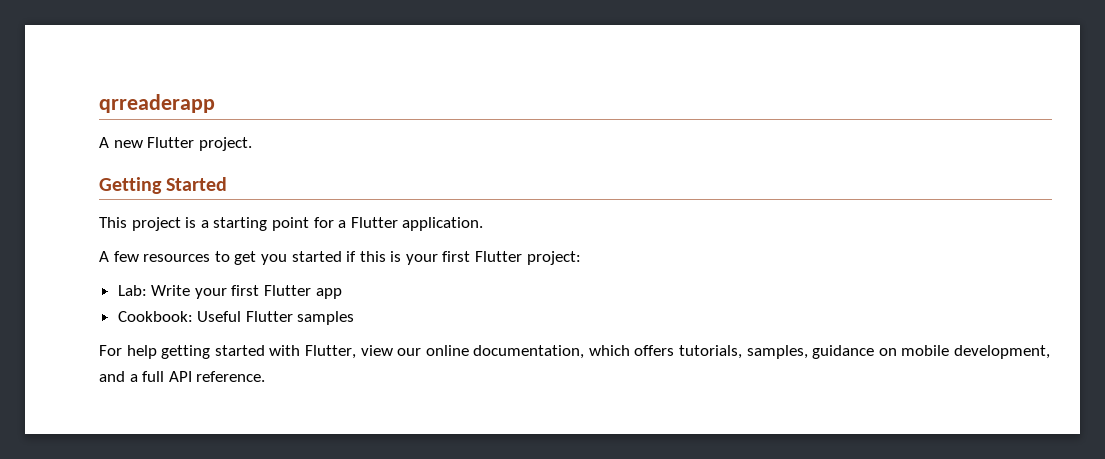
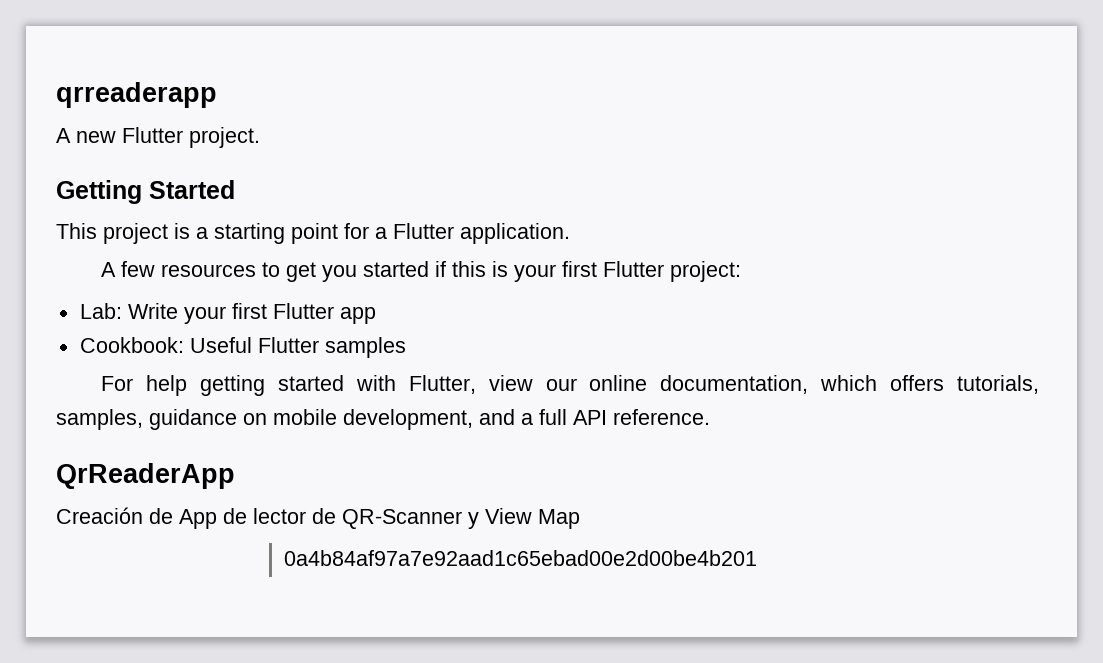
(266, 376) none -> [56,463,235,489] [56,507,580,529] [283,550,757,566] // QrReaderApp // Creación de App de lector de QR-Scanner y View Map // 0a4b84af97a7e92aad1c65ebad00e2d00be4b201

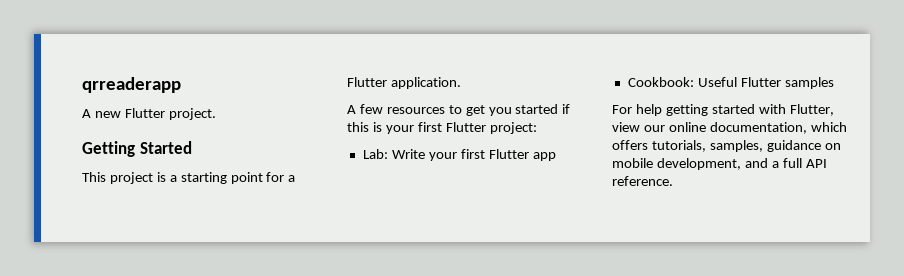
[56,463,235,489] [56,507,580,529] [283,550,757,566] // QrReaderApp // Creación de App de lector de QR-Scanner y View Map // 0a4b84af97a7e92aad1c65ebad00e2d00be4b201 -> (673, 181) none

